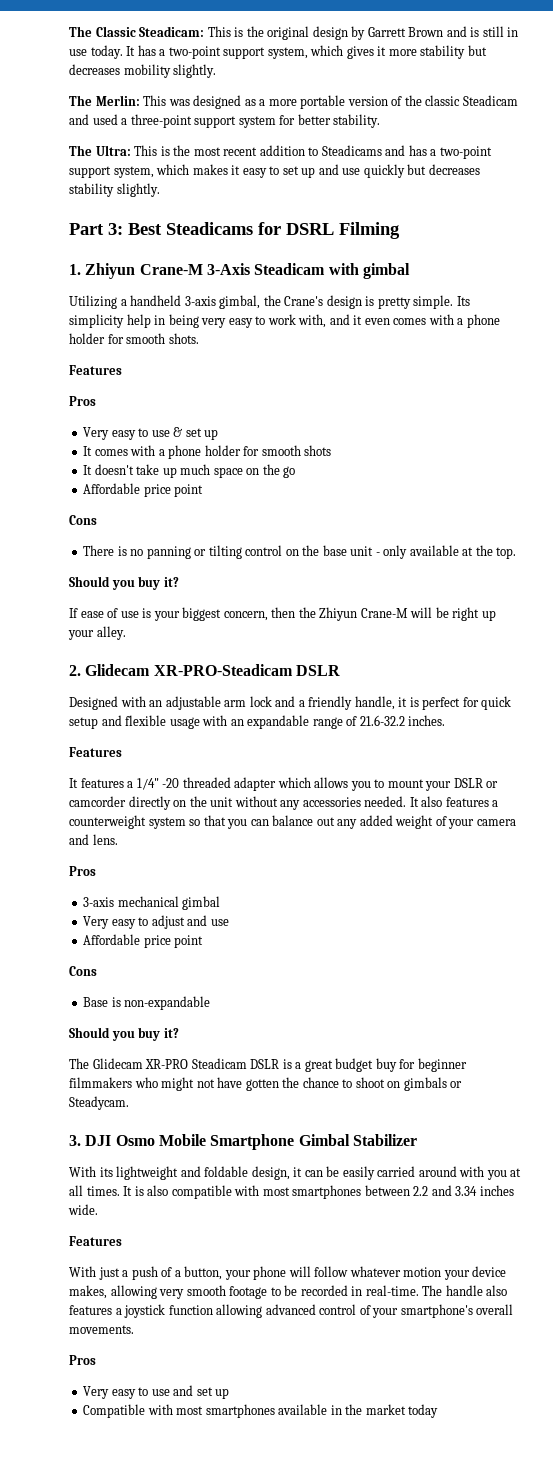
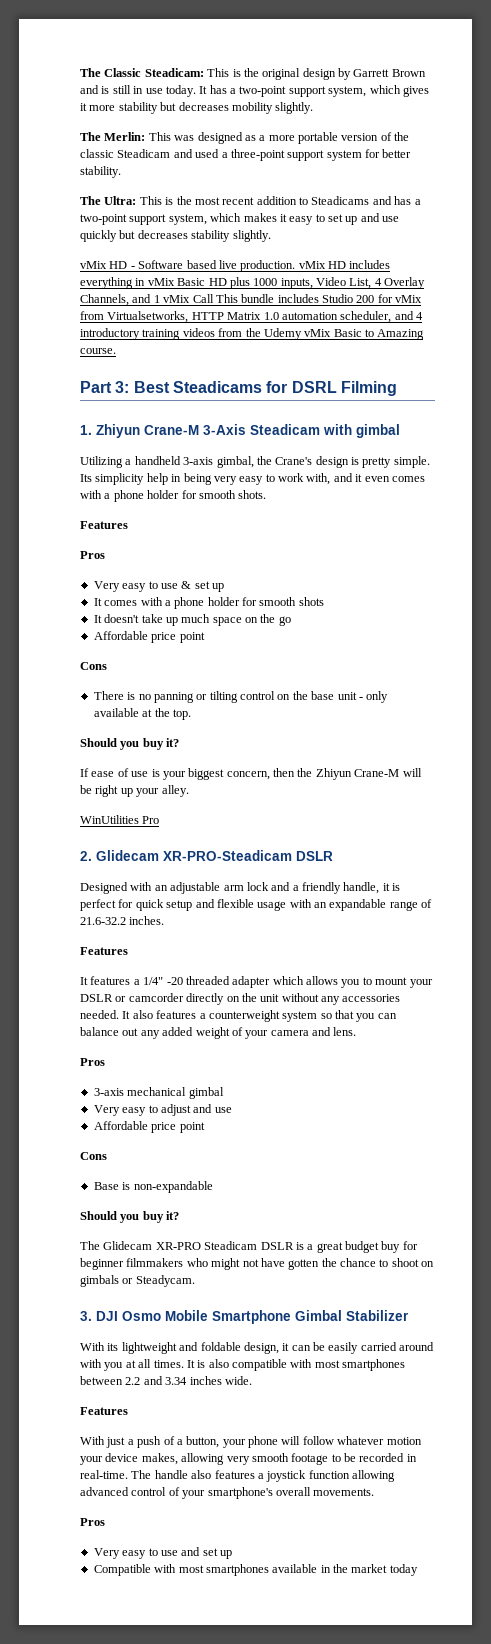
(160, 190) none -> [80,260,391,272] [80,277,426,289] [80,294,423,306] [80,311,423,323] [80,328,425,340] [80,348,116,354] // vMix HD - Software based live production. vMix HD includes everything in vMix Basic HD plus 1000 inputs, Video List, 4 Overlay Channels, and 1 vMix Call This bundle includes Studio 200 for vMix from Virtualsetworks, HTTP Matrix 1.0 automation scheduler, and 4 introductory training videos from the Udemy vMix Basic to Amazing course.
(126, 633) none -> [80,815,160,824] // WinUtilities Pro

